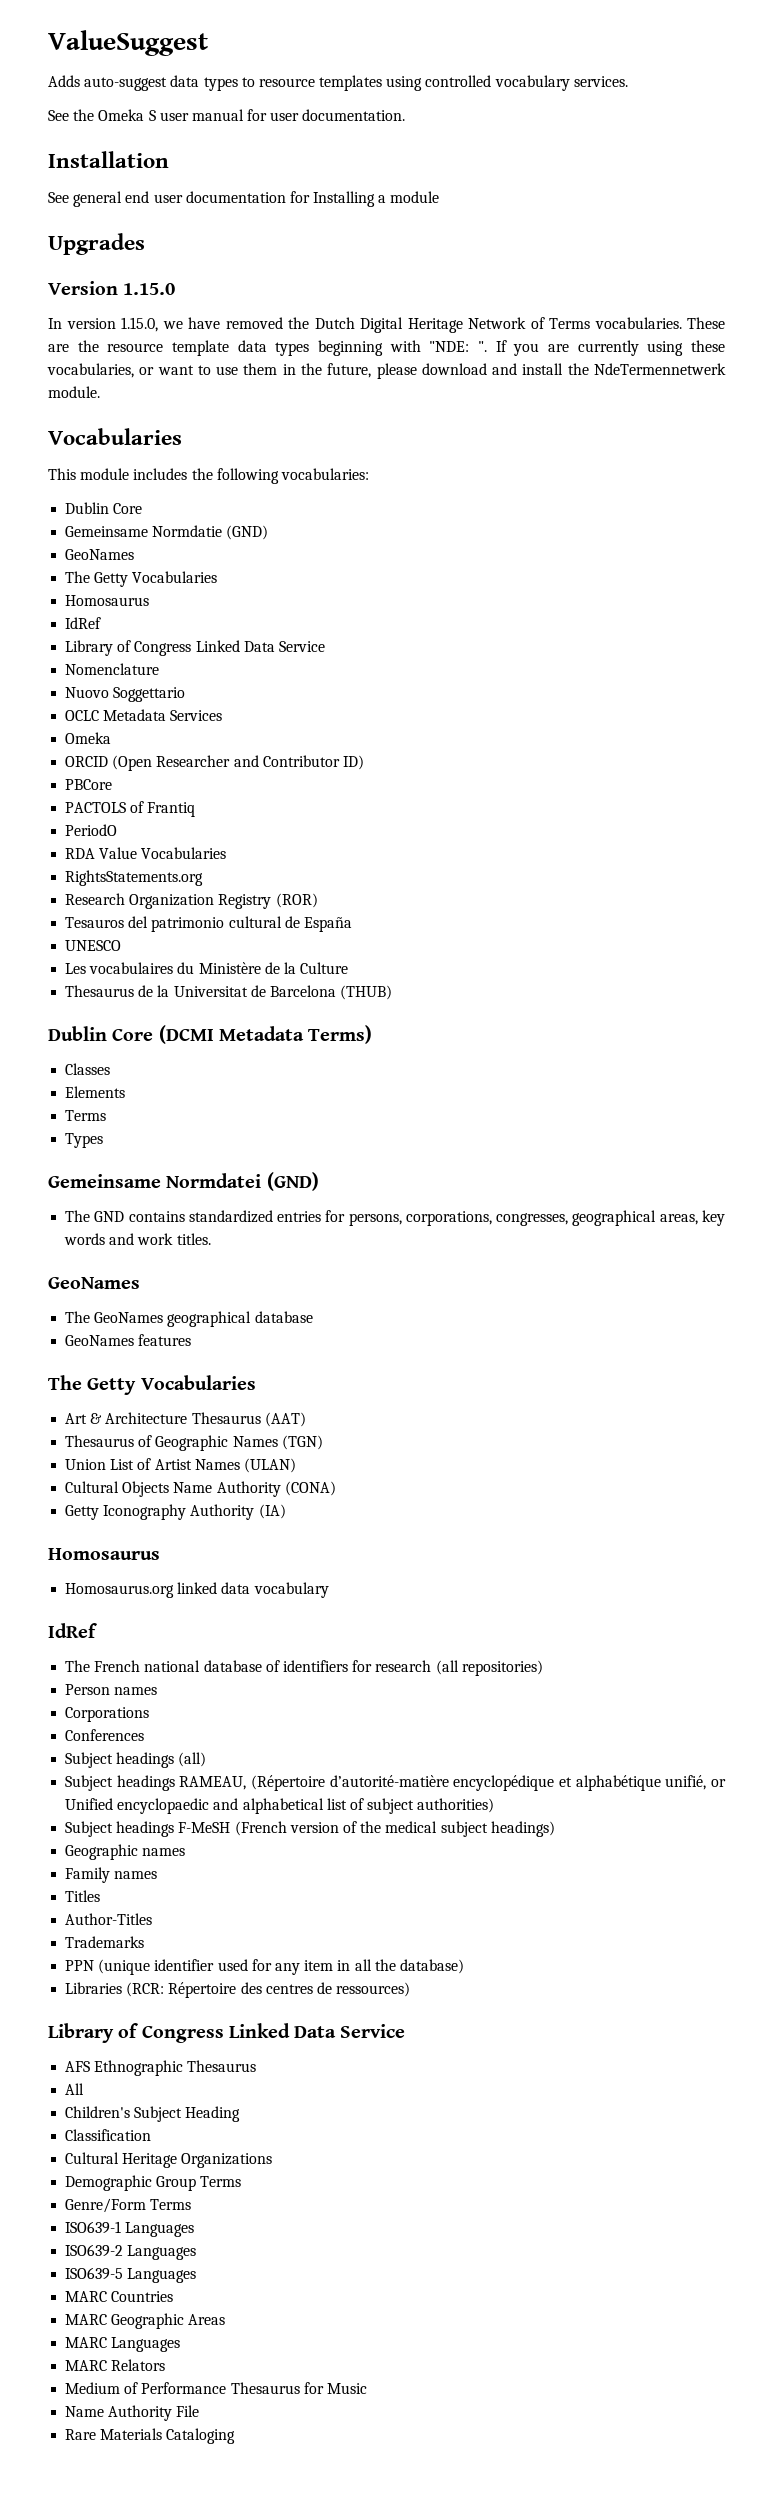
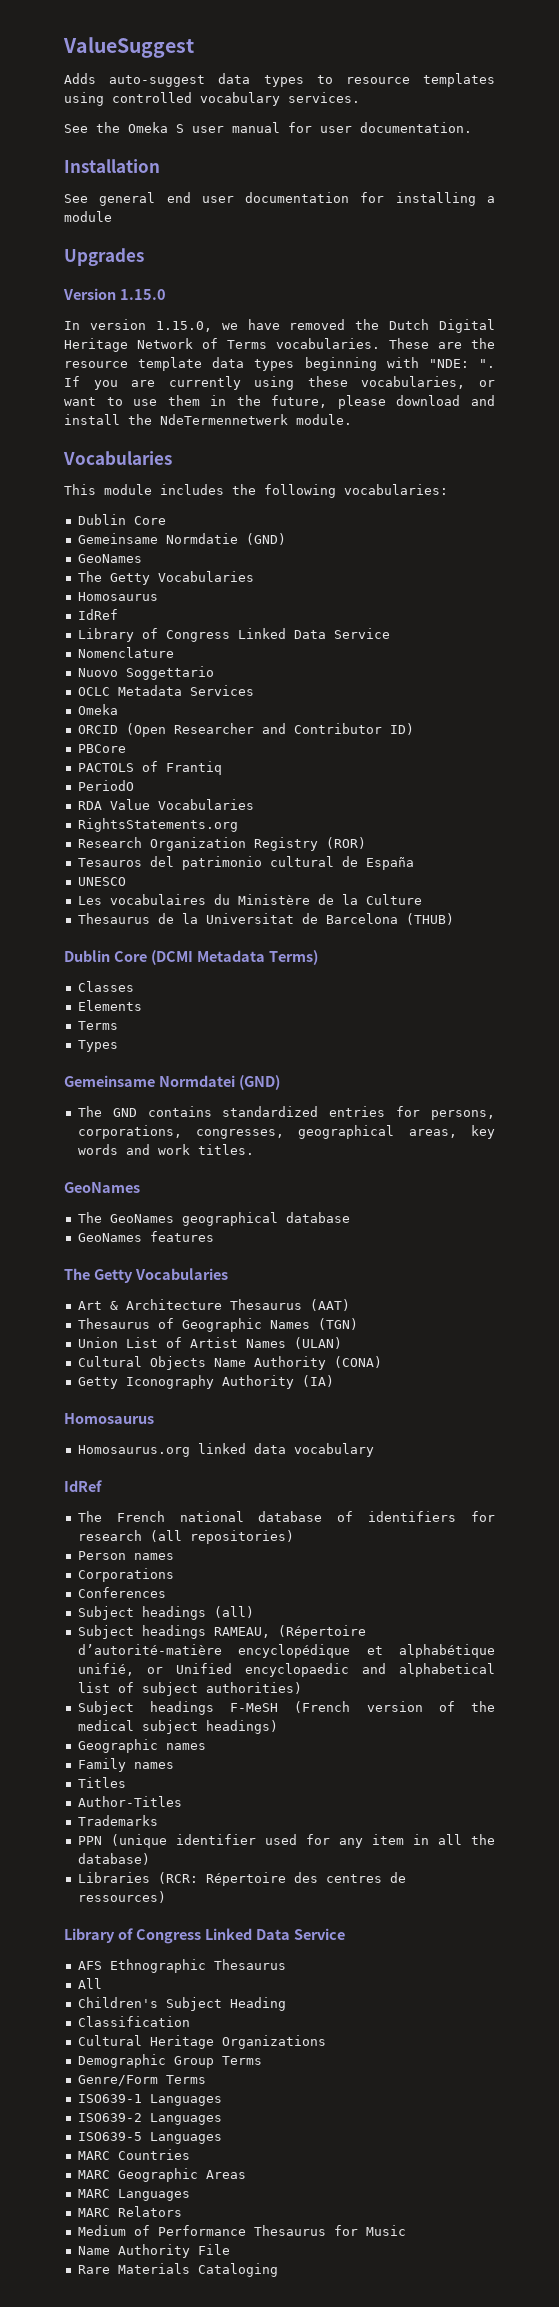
[313,191,376,207] Installing -> [395,192,476,206] installing

